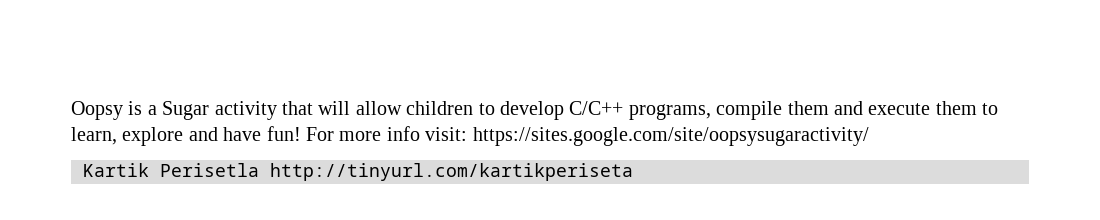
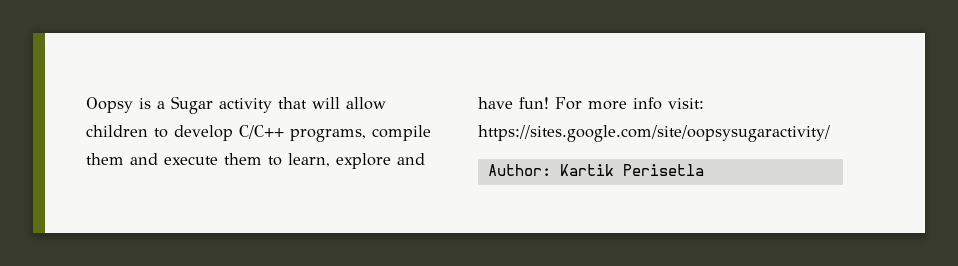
(869, 136) none -> [487,164,551,176] Author:
[270,163,633,181] http://tinyurl.com/kartikperiseta -> (704, 170) none

